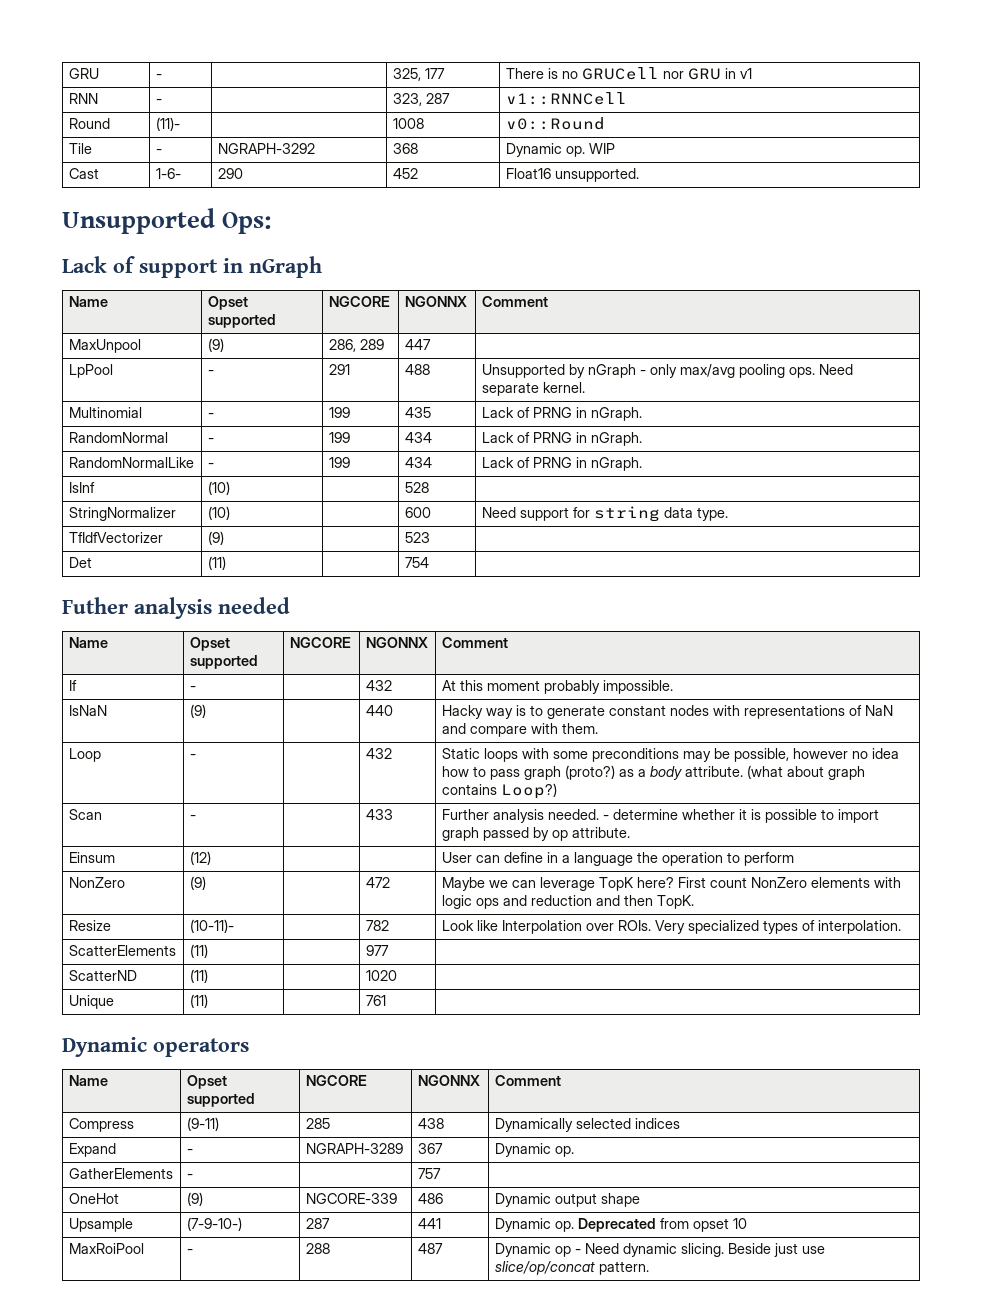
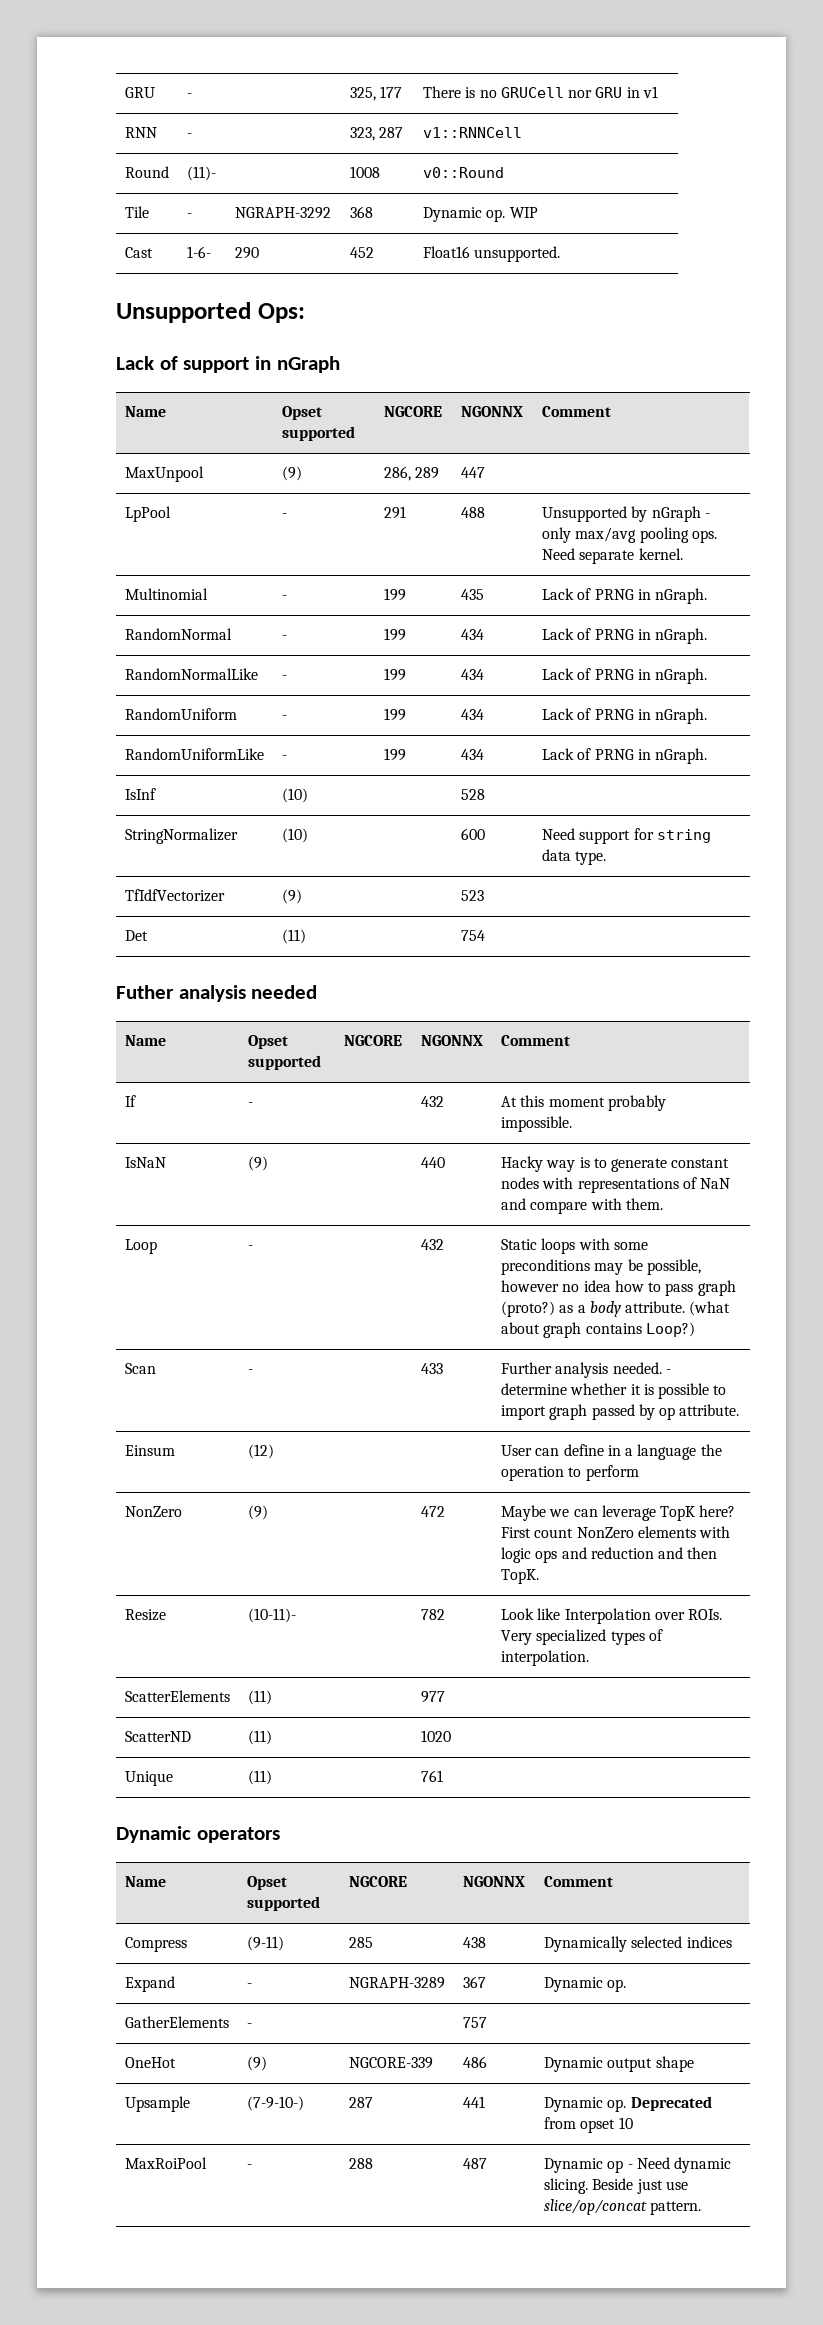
(642, 464) none -> [124,708,237,720] [281,715,287,720] [383,708,406,721] [460,709,484,720] [541,708,708,724] [124,748,264,760] [281,755,287,760] [383,748,406,761] [460,749,484,760] [541,748,708,764] // RandomUniform | - | 199 | 434 | Lack of PRNG in nGraph. // RandomUniformLike | - | 199 | 434 | Lack of PRNG in nGraph.

